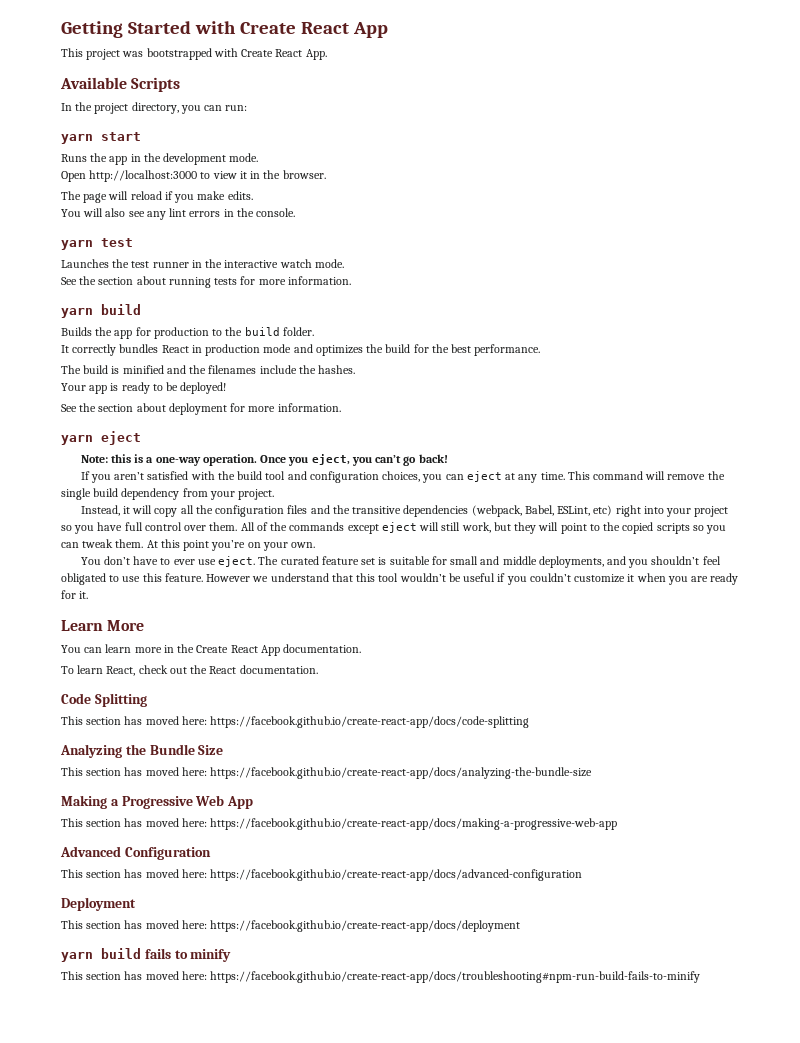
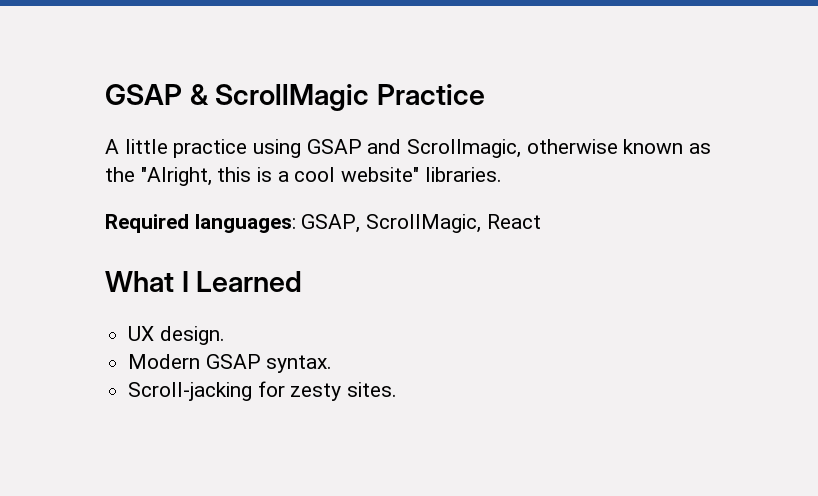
[61,21,388,38] [61,48,327,60] [60,77,181,92] [61,102,248,114] [61,132,141,144] [61,153,259,165] [61,170,326,182] [61,191,253,203] [61,208,296,220] [61,238,133,250] [61,259,344,268] [61,276,351,288] [61,304,141,318] [61,327,314,339] [61,344,541,356] [61,365,356,374] [61,382,227,394] [61,403,341,415] [61,431,141,445] [80,454,448,466] [80,471,725,483] [61,488,275,500] [80,505,729,517] [61,522,727,534] [61,539,316,551] [80,556,721,568] [61,573,739,585] [61,590,89,599] [61,620,145,631] [61,644,362,656] [61,665,318,676] [61,693,147,707] [61,716,530,728] [60,744,224,758] [61,767,593,779] [61,795,254,809] [61,818,618,830] [60,846,211,860] [61,869,583,881] [61,897,136,911] [61,920,521,932] [61,948,232,962] [61,971,701,983] Getting Started with Create React App // This project was bootstrapped with Create React App. // Available Scripts // In the project directory, you can run: // yarn start // Runs the app in the development mode. // Open http://localhost:3000 to view it in the browser. // The page will reload if you make edits. // You will also see any lint errors in the console. // yarn test // Launches the test runner in the interactive watch mode. // See the section about running tests for more information. // yarn build // Builds the app for production to the build folder. // It correctly bundles React in production mode and optimizes the build for the best performance. // The build is minified and the filenames include the hashes. // Your app is ready to be deployed! // See the section about deployment for more information. // yarn eject // Note: this is a one-way operation. Once you eject, you can’t go back! // If you aren’t satisfied with the build tool and configuration choices, you can eject at any time. This command will remove the single build dependency from your project. // Instead, it will copy all the configuration files and the transitive dependencies (webpack, Babel, ESLint, etc) right into your project so you have full control over them. All of the commands except eject will still work, but they will point to the copied scripts so you can tweak them. At this point you’re on your own. // You don’t have to ever use eject. The curated feature set is suitable for small and middle deployments, and you shouldn’t feel obligated to use this feature. However we understand that this tool wouldn’t be useful if you couldn’t customize it when you are ready for it. // Learn More // You can learn more in the Create React App documentation. // To learn React, check out the React documentation. // Code Splitting // This section has moved here: https://facebook.github.io/create-react-app/docs/code-splitting // Analyzing the Bundle Size // This section has moved here: https://facebook.github.io/create-react-app/docs/analyzing-the-bundle-size // Making a Progressive Web App // This section has moved here: https://facebook.github.io/create-react-app/docs/making-a-progressive-web-app // Advanced Configuration // This section has moved here: https://facebook.github.io/create-react-app/docs/advanced-configuration // Deployment // This section has moved here: https://facebook.github.io/create-react-app/docs/deployment // yarn build fails to minify // This section has moved here: https://facebook.github.io/create-react-app/docs/troubleshooting#npm-run-build-fails-to-minify -> [105,84,486,111] [105,139,712,158] [105,167,502,186] [105,214,541,233] [105,271,303,292] [128,326,225,345] [128,354,333,373] [128,381,398,401] GSAP & ScrollMagic Practice // A little practice using GSAP and Scrollmagic, otherwise known as the "Alright, this is a cool website" libraries. // Required languages: GSAP, ScrollMagic, React // What I Learned // UX design. // Modern GSAP syntax. // Scroll-jacking for zesty sites.

